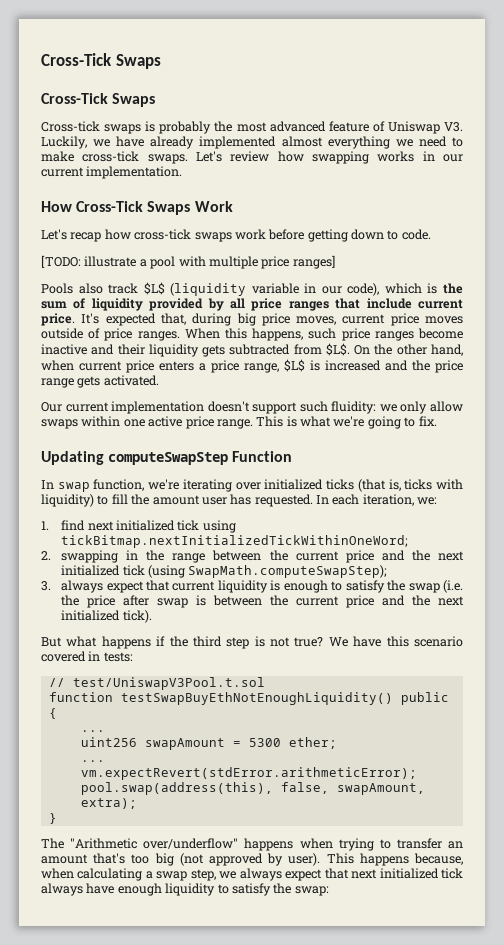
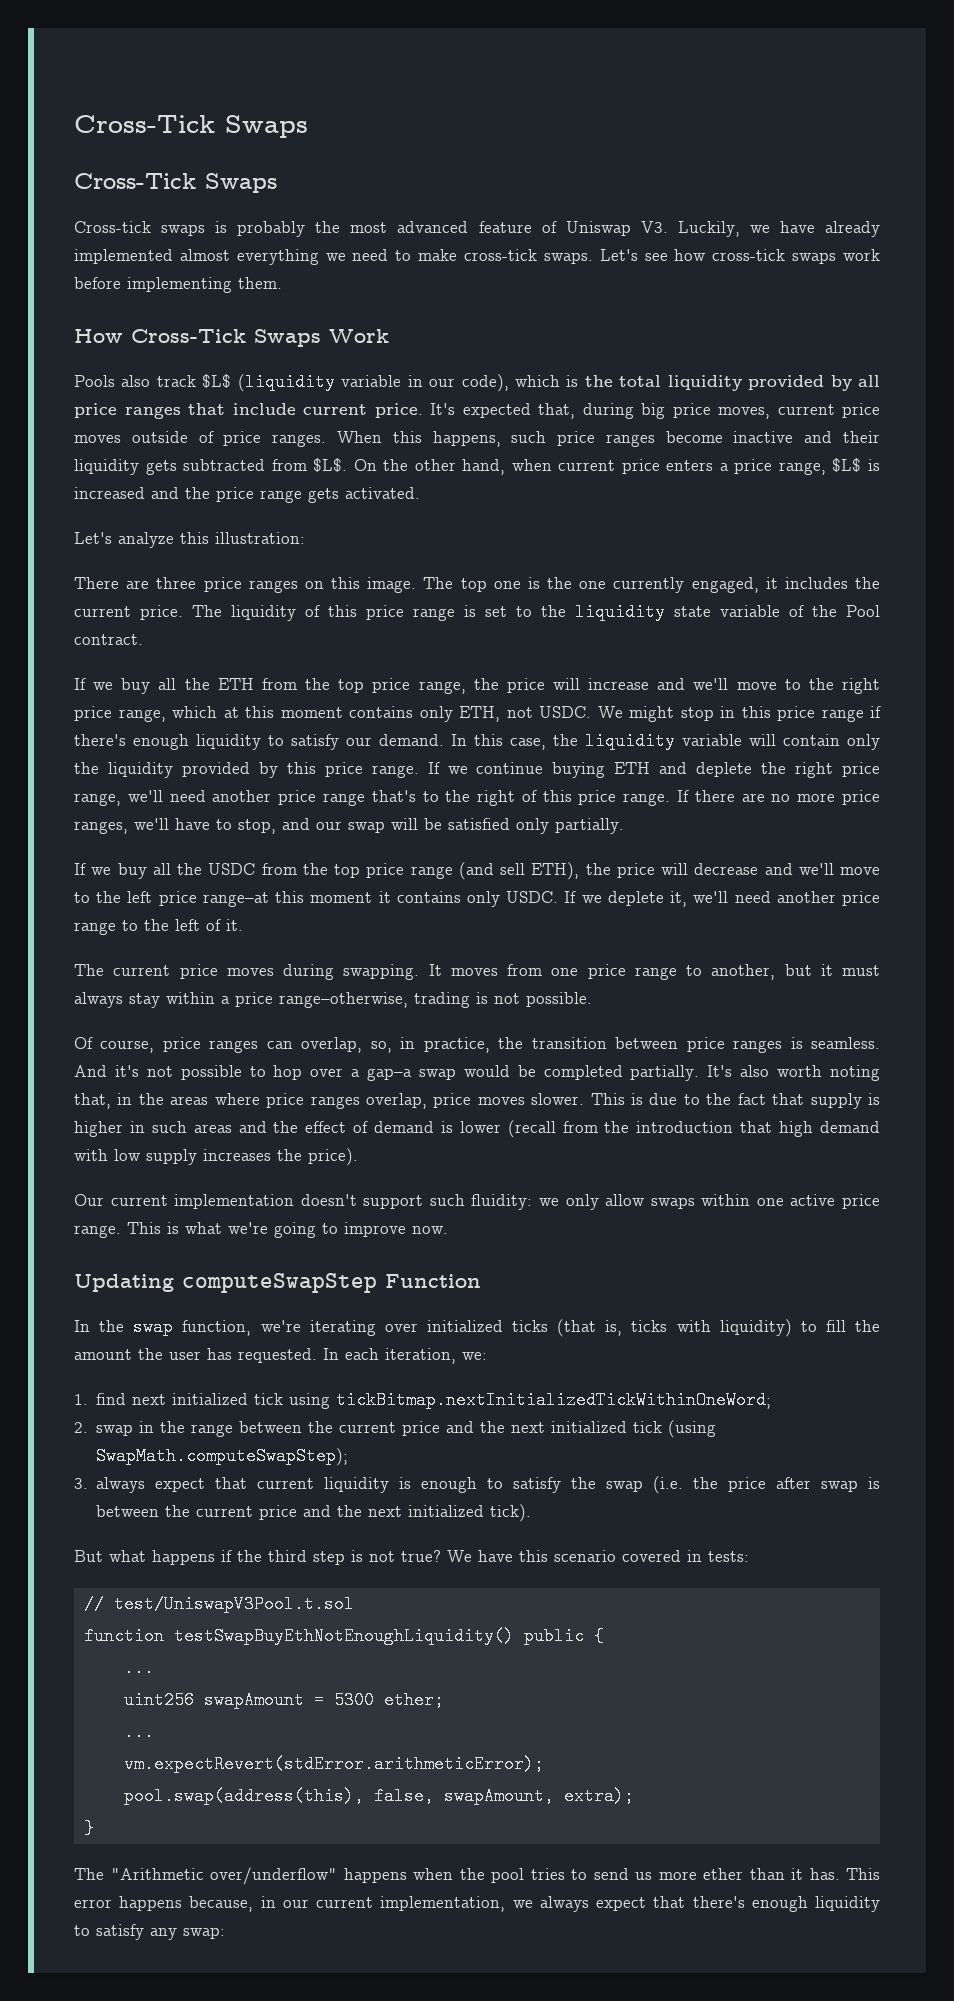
[230,151,463,164] [41,166,183,179] [41,201,233,215] [41,229,431,242] [41,255,335,269] review how swapping works in our current implementation. // How Cross-Tick Swaps Work // Let's recap how cross-tick swaps work before getting down to code. // [TODO: illustrate a pool with multiple price ranges] -> [644,249,880,264] [74,277,282,293] [74,329,389,347] see how cross-tick swaps work before implementing them. // How Cross-Tick Swaps Work
[41,298,86,309] sum of -> [619,375,662,387] total
(159, 380) none -> [74,532,305,548] [74,577,880,593] [74,603,880,621] [74,634,143,645] [74,678,880,694] [74,706,881,722] [74,732,880,750] [74,762,880,778] [74,790,880,806] [74,818,624,834] [74,862,880,880] [74,891,880,907] [74,919,243,935] [74,964,880,980] [74,992,592,1008] [74,1037,880,1053] [74,1065,880,1081] [74,1093,881,1109] [74,1120,880,1138] [74,1148,358,1166] // Let's analyze this illustration: // There are three price ranges on this image. The top one is the one currently engaged, it includes the current price. The liquidity of this price range is set to the liquidity state variable of the Pool contract. // If we buy all the ETH from the top price range, the price will increase and we'll move to the right price range, which at this moment contains only ETH, not USDC. We might stop in this price range if there's enough liquidity to satisfy our demand. In this case, the liquidity variable will contain only the liquidity provided by this price range. If we continue buying ETH and deplete the right price range, we'll need another price range that's to the right of this price range. If there are no more price ranges, we'll have to stop, and our swap will be satisfied only partially. // If we buy all the USDC from the top price range (and sell ETH), the price will decrease and we'll move to the left price range–at this moment it contains only USDC. If we deplete it, we'll need another price range to the left of it. // The current price moves during swapping. It moves from one price range to another, but it must always stay within a price range–otherwise, trading is not possible. // Of course, price ranges can overlap, so, in practice, the transition between price ranges is seamless. And it's not possible to hop over a gap–a swap would be completed partially. It's also worth noting that, in the areas where price ranges overlap, price moves slower. This is due to the fact that supply is higher in such areas and the effect of demand is lower (recall from the introduction that high demand with low supply increases the price).
[418,416,437,426] fix. -> [344,1222,448,1237] improve now.
(54, 484) none -> [99,1320,125,1332] the
(200, 500) none -> [138,1348,163,1360] the
[61,550,119,563] swapping -> [96,1424,134,1436] swap
[338,838,463,851] [41,853,463,866] [41,868,463,881] [41,883,292,896] trying to transfer an amount that's too big (not approved by user). This happens because, when calculating a swap step, we always expect that next initialized tick always have enough liquidity to satisfy the -> [459,1868,880,1883] [74,1896,881,1912] [74,1924,177,1940] the pool tries to send us more ether than it has. This error happens because, in our current implementation, we always expect that there's enough liquidity to satisfy any

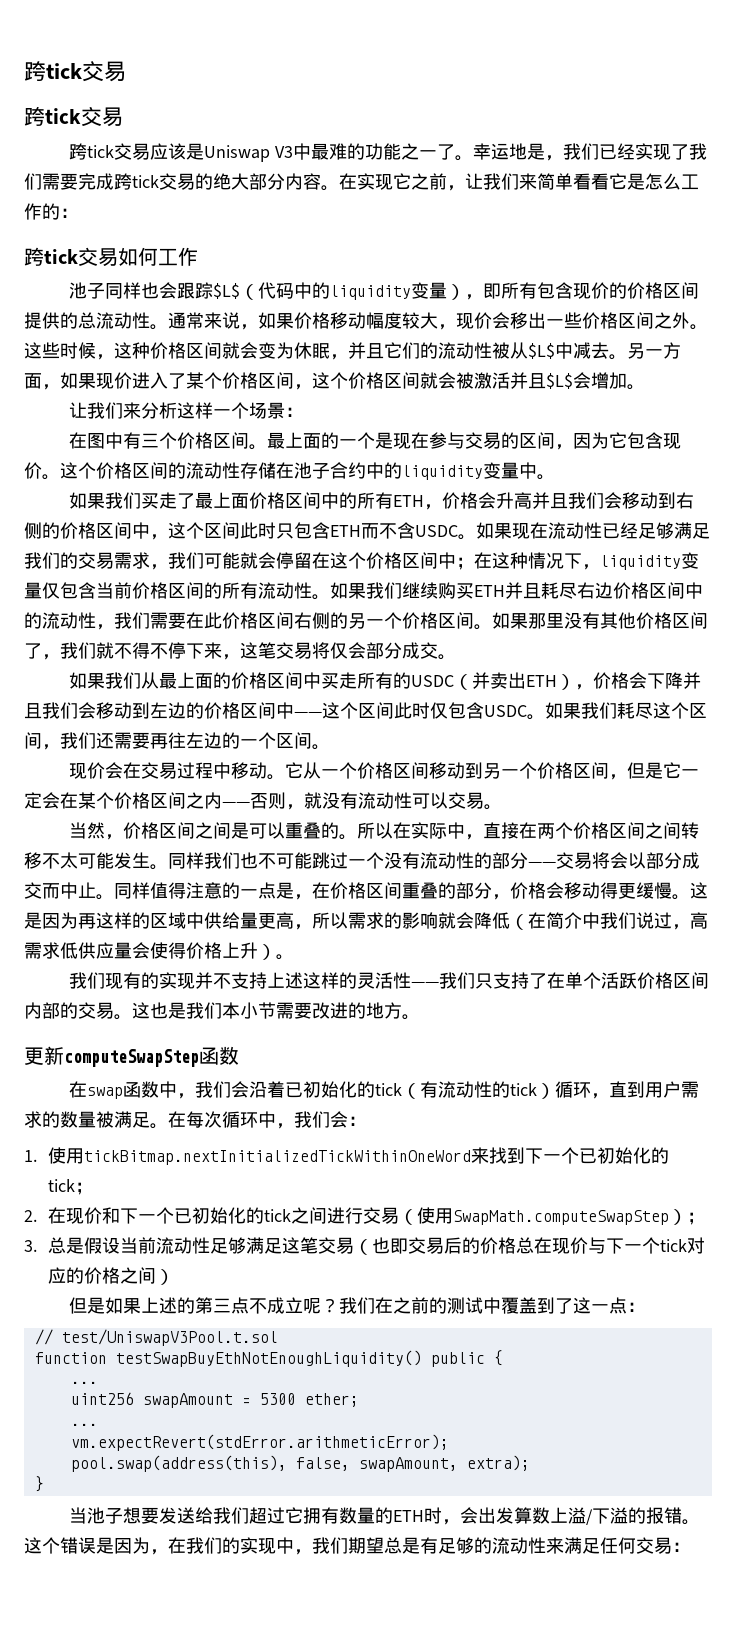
[74,115,308,138] [74,173,277,193] [74,221,880,237] [74,249,880,265] [74,277,282,293] [74,329,389,347] [74,373,880,392] [74,403,880,419] [74,431,881,447] [74,458,880,475] [74,487,420,503] [74,532,305,548] [74,577,880,593] [74,603,880,621] [74,634,143,645] [74,678,880,694] [74,706,881,722] [74,732,880,750] [74,762,880,778] [74,790,880,806] [74,818,624,834] [74,862,880,880] [74,891,880,907] [74,919,243,935] [74,964,880,980] [74,992,592,1008] [74,1037,880,1053] [74,1065,880,1081] [74,1093,881,1109] [74,1120,880,1138] [74,1148,358,1166] [74,1194,880,1210] [74,1222,448,1238] [74,1273,481,1293] [74,1318,880,1337] [74,1348,487,1364] [74,1391,772,1409] [74,1420,717,1438] [96,1447,349,1466] [74,1476,880,1494] [96,1504,532,1522] [74,1550,749,1565] Cross-Tick Swaps // Cross-Tick Swaps // Cross-tick swaps is probably the most advanced feature of Uniswap V3. Luckily, we have already implemented almost everything we need to make cross-tick swaps. Let's see how cross-tick swaps work before implementing them. // How Cross-Tick Swaps Work // Pools also track $L$ (liquidity variable in our code), which is the total liquidity provided by all price ranges that include current price. It's expected that, during big price moves, current price moves outside of price ranges. When this happens, such price ranges become inactive and their liquidity gets subtracted from $L$. On the other hand, when current price enters a price range, $L$ is increased and the price range gets activated. // Let's analyze this illustration: // There are three price ranges on this image. The top one is the one currently engaged, it includes the current price. The liquidity of this price range is set to the liquidity state variable of the Pool contract. // If we buy all the ETH from the top price range, the price will increase and we'll move to the right price range, which at this moment contains only ETH, not USDC. We might stop in this price range if there's enough liquidity to satisfy our demand. In this case, the liquidity variable will contain only the liquidity provided by this price range. If we continue buying ETH and deplete the right price range, we'll need another price range that's to the right of this price range. If there are no more price ranges, we'll have to stop, and our swap will be satisfied only partially. // If we buy all the USDC from the top price range (and sell ETH), the price will decrease and we'll move to the left price range–at this moment it contains only USDC. If we deplete it, we'll need another price range to the left of it. // The current price moves during swapping. It moves from one price range to another, but it must always stay within a price range–otherwise, trading is not possible. // Of course, price ranges can overlap, so, in practice, the transition between price ranges is seamless. And it's not possible to hop over a gap–a swap would be completed partially. It's also worth noting that, in the areas where price ranges overlap, price moves slower. This is due to the fact that supply is higher in such areas and the effect of demand is lower (recall from the introduction that high demand with low supply increases the price). // Our current implementation doesn't support such fluidity: we only allow swaps within one active price range. This is what we're going to improve now. // Updating computeSwapStep Function // In the swap function, we're iterating over initialized ticks (that is, ticks with liquidity) to fill the amount the user has requested. In each iteration, we: // 1. find next initialized tick using tickBitmap.nextInitializedTickWithinOneWord; // 2. swap in the range between the current price and the next initialized tick (using SwapMath.computeSwapStep); // 3. always expect that current liquidity is enough to satisfy the swap (i.e. the price after swap is between the current price and the next initialized tick). // But what happens if the third step is not true? We have this scenario covered in tests: -> [24,61,126,82] [24,106,123,127] [69,143,708,162] [24,173,699,191] [24,203,78,220] [24,247,198,267] [69,282,700,300] [24,312,708,330] [24,342,681,360] [24,372,645,390] [69,402,304,419] [69,432,682,450] [24,462,555,480] [69,492,695,510] [24,522,710,540] [24,552,699,570] [24,582,703,600] [24,612,708,630] [24,642,456,660] [69,672,702,690] [24,702,707,720] [24,732,330,750] [69,762,700,780] [24,792,502,810] [69,822,700,840] [24,852,700,870] [24,882,708,900] [24,912,708,930] [24,942,294,960] [69,972,710,989] [24,1002,420,1020] [24,1046,239,1067] [69,1081,700,1099] [24,1111,366,1129] [24,1147,670,1165] [48,1179,94,1195] [24,1207,706,1225] [24,1237,706,1255] [48,1267,175,1285] [69,1297,646,1314] 跨tick交易 // 跨tick交易 // 跨tick交易应该是Uniswap V3中最难的功能之一了。幸运地是，我们已经实现了我们需要完成跨tick交易的绝大部分内容。在实现它之前，让我们来简单看看它是怎么工作的： // 跨tick交易如何工作 // 池子同样也会跟踪$L$（代码中的liquidity变量），即所有包含现价的价格区间提供的总流动性。通常来说，如果价格移动幅度较大，现价会移出一些价格区间之外。这些时候，这种价格区间就会变为休眠，并且它们的流动性被从$L$中减去。另一方面，如果现价进入了某个价格区间，这个价格区间就会被激活并且$L$会增加。 // 让我们来分析这样一个场景： // 在图中有三个价格区间。最上面的一个是现在参与交易的区间，因为它包含现价。这个价格区间的流动性存储在池子合约中的liquidity变量中。 // 如果我们买走了最上面价格区间中的所有ETH，价格会升高并且我们会移动到右侧的价格区间中，这个区间此时只包含ETH而不含USDC。如果现在流动性已经足够满足我们的交易需求，我们可能就会停留在这个价格区间中；在这种情况下，liquidity变量仅包含当前价格区间的所有流动性。如果我们继续购买ETH并且耗尽右边价格区间中的流动性，我们需要在此价格区间右侧的另一个价格区间。如果那里没有其他价格区间了，我们就不得不停下来，这笔交易将仅会部分成交。 // 如果我们从最上面的价格区间中买走所有的USDC（并卖出ETH），价格会下降并且我们会移动到左边的价格区间中——这个区间此时仅包含USDC。如果我们耗尽这个区间，我们还需要再往左边的一个区间。 // 现价会在交易过程中移动。它从一个价格区间移动到另一个价格区间，但是它一定会在某个价格区间之内——否则，就没有流动性可以交易。 // 当然，价格区间之间是可以重叠的。所以在实际中，直接在两个价格区间之间转移不太可能发生。同样我们也不可能跳过一个没有流动性的部分——交易将会以部分成交而中止。同样值得注意的一点是，在价格区间重叠的部分，价格会移动得更缓慢。这是因为再这样的区域中供给量更高，所以需求的影响就会降低（在简介中我们说过，高需求低供应量会使得价格上升）。 // 我们现有的实现并不支持上述这样的灵活性——我们只支持了在单个活跃价格区间内部的交易。这也是我们本小节需要改进的地方。 // 更新computeSwapStep函数 // 在swap函数中，我们会沿着已初始化的tick（有流动性的tick）循环，直到用户需求的数量被满足。在每次循环中，我们会： // 1.使用tickBitmap.nextInitializedTickWithinOneWord来找到下一个已初始化的tick； // 2.在现价和下一个已初始化的tick之间进行交易（使用SwapMath.computeSwapStep）； // 3.总是假设当前流动性足够满足这笔交易（也即交易后的价格总在现价与下一个tick对应的价格之间） // 但是如果上述的第三点不成立呢？我们在之前的测试中覆盖到了这一点：
[74,1867,880,1885] [74,1896,881,1912] [74,1924,225,1940] The "Arithmetic over/underflow" happens when the pool tries to send us more ether than it has. This error happens because, in our current implementation, we always expect that there's enough liquidity to satisfy any swap: -> [69,1507,701,1525] [24,1537,690,1555] 当池子想要发送给我们超过它拥有数量的ETH时，会出发算数上溢/下溢的报错。这个错误是因为，在我们的实现中，我们期望总是有足够的流动性来满足任何交易：

